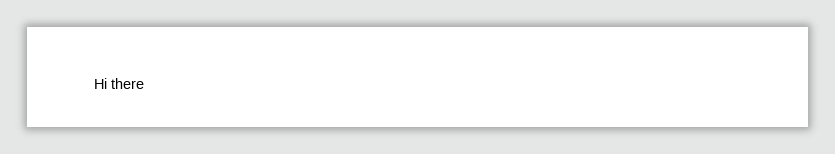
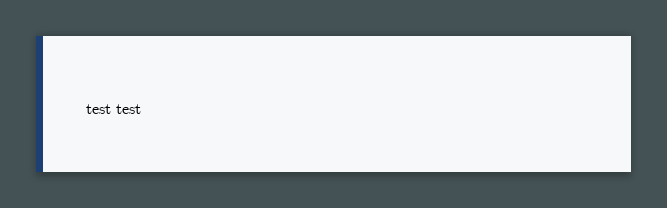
[94,78,144,89] Hi there -> [86,104,141,114] test test

